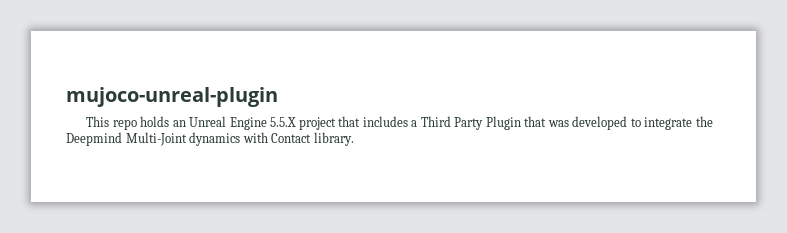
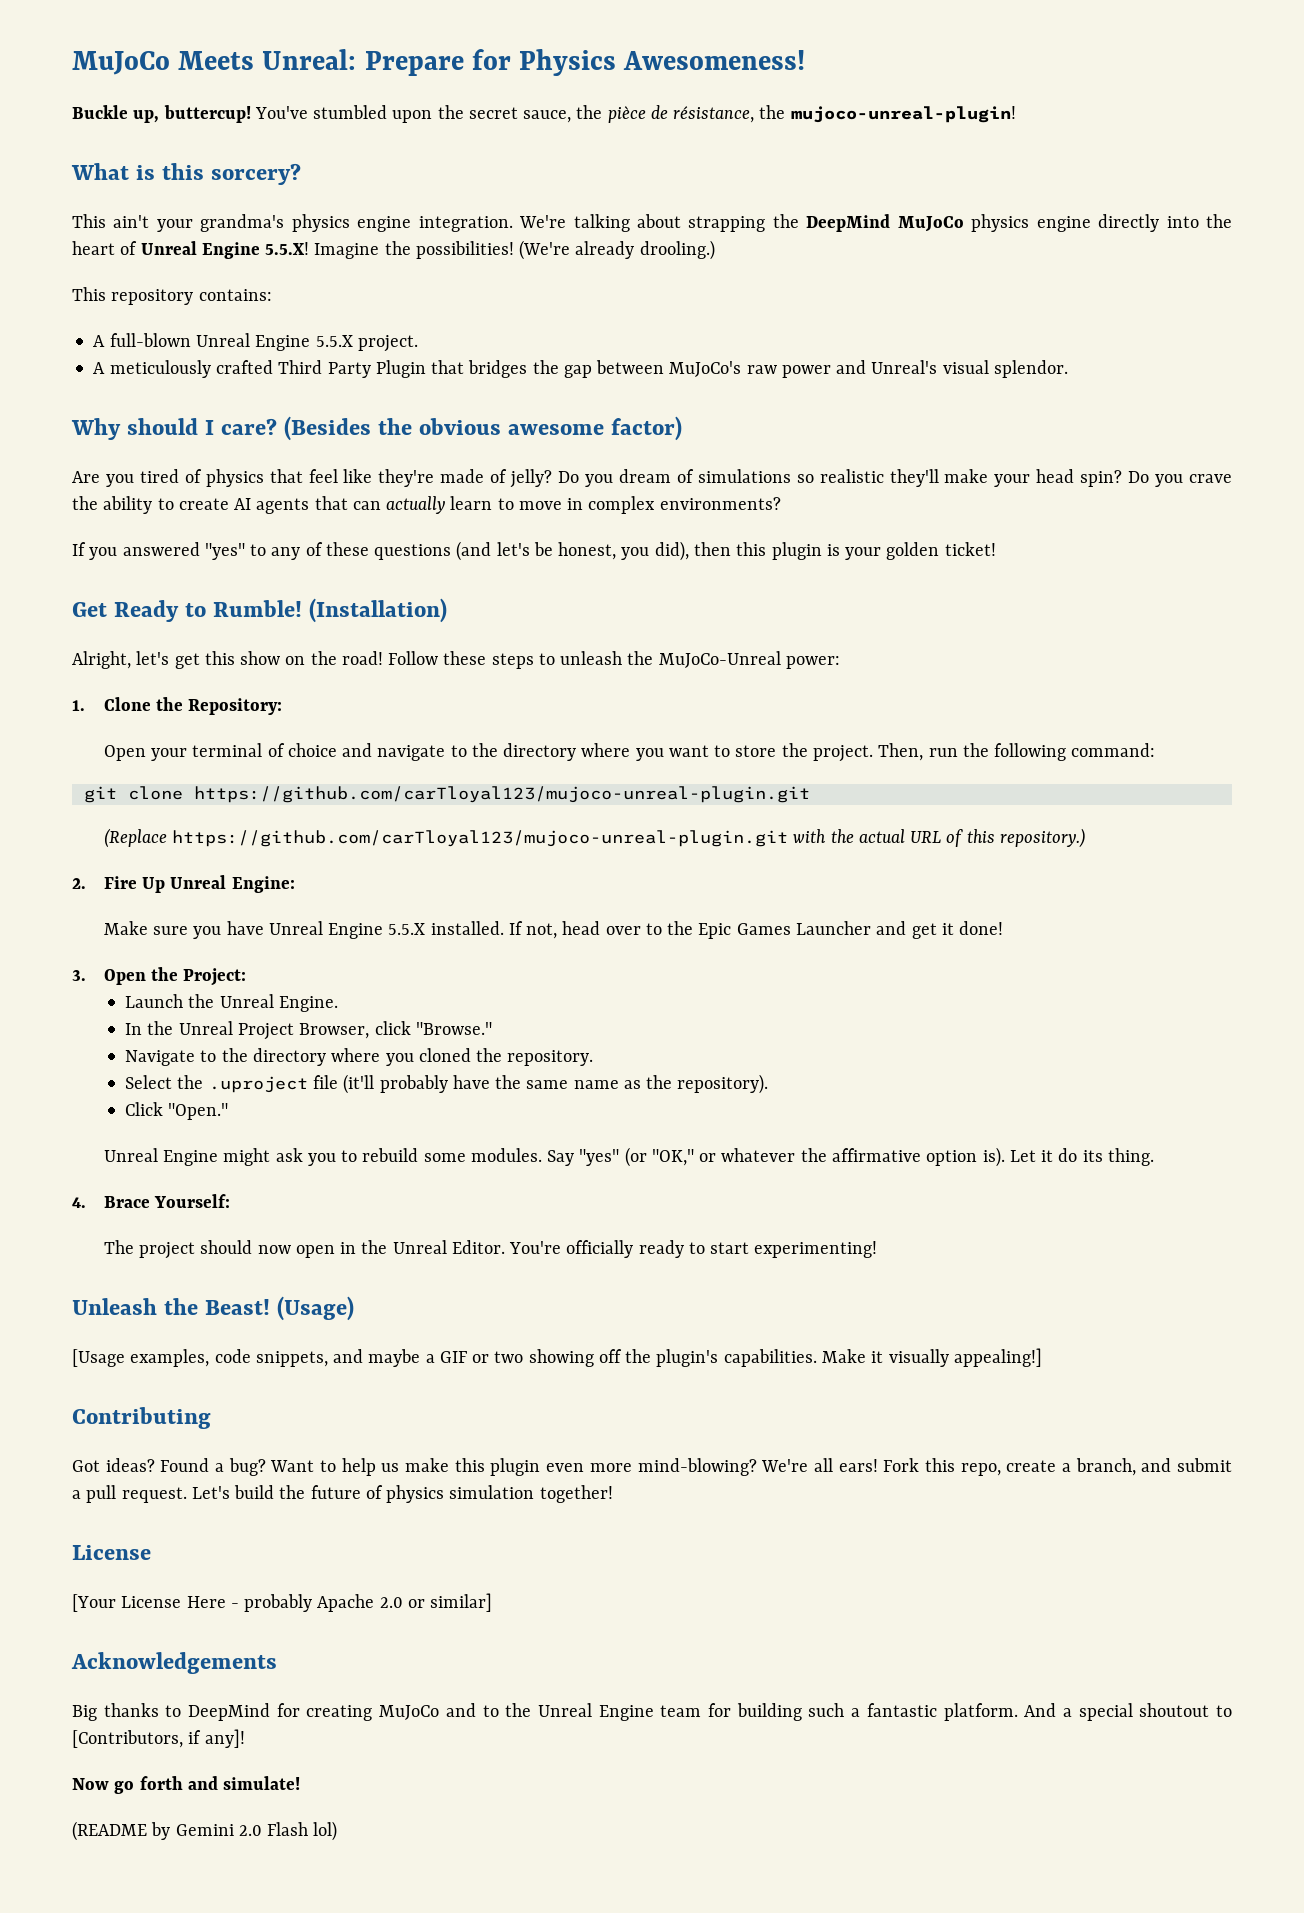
[66,87,278,107] [86,116,713,130] [66,132,354,146] mujoco-unreal-plugin // This repo holds an Unreal Engine 5.5.X project that includes a Third Party Plugin that was developed to integrate the Deepmind Multi-Joint dynamics with Contact library. -> [72,49,806,76] [72,105,1016,123] [71,163,302,185] [72,214,1232,232] [72,240,715,260] [72,287,272,305] [93,333,418,352] [93,360,1068,378] [71,416,683,441] [72,469,1232,488] [72,496,781,514] [72,541,996,561] [72,598,448,623] [72,651,840,669] [72,697,283,715] [103,743,1156,762] [83,786,810,803] [103,828,1085,848] [72,875,295,893] [103,921,1004,939] [72,967,247,986] [125,994,338,1012] [125,1021,492,1040] [125,1048,594,1066] [125,1074,769,1094] [125,1102,229,1120] [103,1147,1154,1167] [72,1194,230,1208] [103,1240,878,1259] [72,1296,355,1321] [72,1348,1042,1367] [72,1407,211,1429] [72,1458,1232,1476] [72,1485,613,1503] [72,1545,151,1560] [72,1593,493,1612] [71,1652,277,1674] [72,1703,1232,1721] [72,1729,245,1748] [72,1776,301,1794] [72,1821,338,1841] MuJoCo Meets Unreal: Prepare for Physics Awesomeness! // Buckle up, buttercup! You've stumbled upon the secret sauce, the pièce de résistance, the mujoco-unreal-plugin! // What is this sorcery? // This ain't your grandma's physics engine integration. We're talking about strapping the DeepMind MuJoCo physics engine directly into the heart of Unreal Engine 5.5.X! Imagine the possibilities! (We're already drooling.) // This repository contains: // A full-blown Unreal Engine 5.5.X project. // A meticulously crafted Third Party Plugin that bridges the gap between MuJoCo's raw power and Unreal's visual splendor. // Why should I care? (Besides the obvious awesome factor) // Are you tired of physics that feel like they're made of jelly? Do you dream of simulations so realistic they'll make your head spin? Do you crave the ability to create AI agents that can actually learn to move in complex environments? // If you answered "yes" to any of these questions (and let's be honest, you did), then this plugin is your golden ticket! // Get Ready to Rumble! (Installation) // Alright, let's get this show on the road! Follow these steps to unleash the MuJoCo-Unreal power: // 1. Clone the Repository: // Open your terminal of choice and navigate to the directory where you want to store the project. Then, run the following command: // git clone https://github.com/carTloyal123/mujoco-unreal-plugin.git // (Replace https://github.com/carTloyal123/mujoco-unreal-plugin.git with the actual URL of this repository.) // 2. Fire Up Unreal Engine: // Make sure you have Unreal Engine 5.5.X installed. If not, head over to the Epic Games Launcher and get it done! // 3. Open the Project: // Launch the Unreal Engine. // In the Unreal Project Browser, click "Browse." // Navigate to the directory where you cloned the repository. // Select the .uproject file (it'll probably have the same name as the repository). // Click "Open." // Unreal Engine might ask you to rebuild some modules. Say "yes" (or "OK," or whatever the affirmative option is). Let it do its thing. // 4. Brace Yourself: // The project should now open in the Unreal Editor. You're officially ready to start experimenting! // Unleash the Beast! (Usage) // [Usage examples, code snippets, and maybe a GIF or two showing off the plugin's capabilities. Make it visually appealing!] // Contributing // Got ideas? Found a bug? Want to help us make this plugin even more mind-blowing? We're all ears! Fork this repo, create a branch, and submit a pull request. Let's build the future of physics simulation together! // License // [Your License Here - probably Apache 2.0 or similar] // Acknowledgements // Big thanks to DeepMind for creating MuJoCo and to the Unreal Engine team for building such a fantastic platform. And a special shoutout to [Contributors, if any]! // Now go forth and simulate! // (README by Gemini 2.0 Flash lol)

